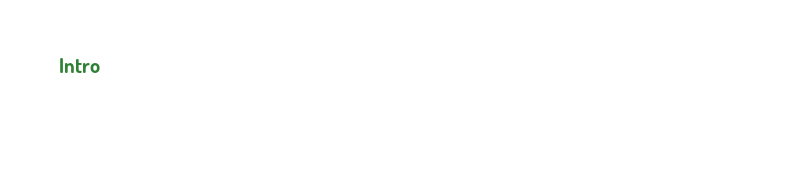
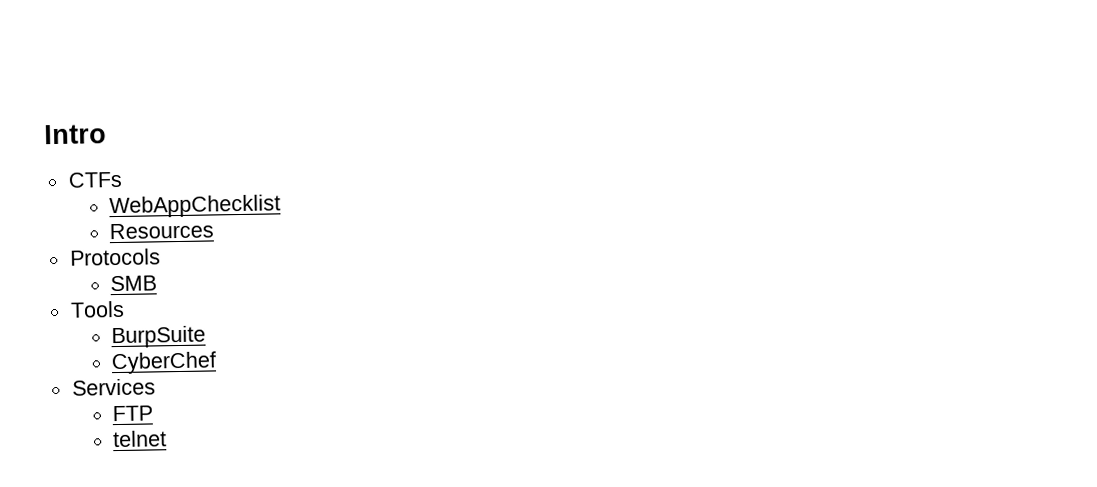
(100, 65) none -> [67,171,123,188] [108,194,281,219] [108,222,214,240] [69,248,161,266] [109,275,157,292] [69,300,125,318] [110,325,206,349] [110,351,217,375] [71,378,156,396] [111,405,153,422] [111,430,167,448] // CTFs // WebAppChecklist // Resources // Protocols // SMB // Tools // BurpSuite // CyberChef // Services // FTP // telnet

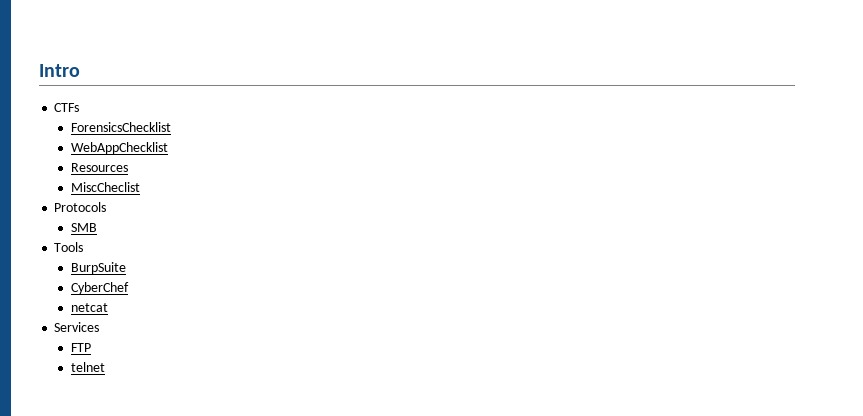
(123, 179) none -> [70,122,171,132] // ForensicsChecklist
(214, 231) none -> [70,182,140,192] // MiscCheclist
(217, 363) none -> [70,303,108,312] // netcat

